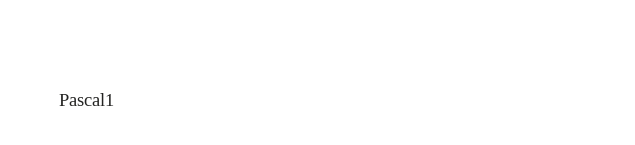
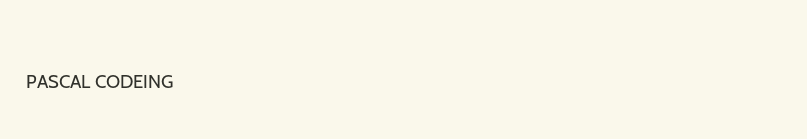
[59,93,114,106] Pascal1 -> [26,75,173,88] PASCAL CODEING

